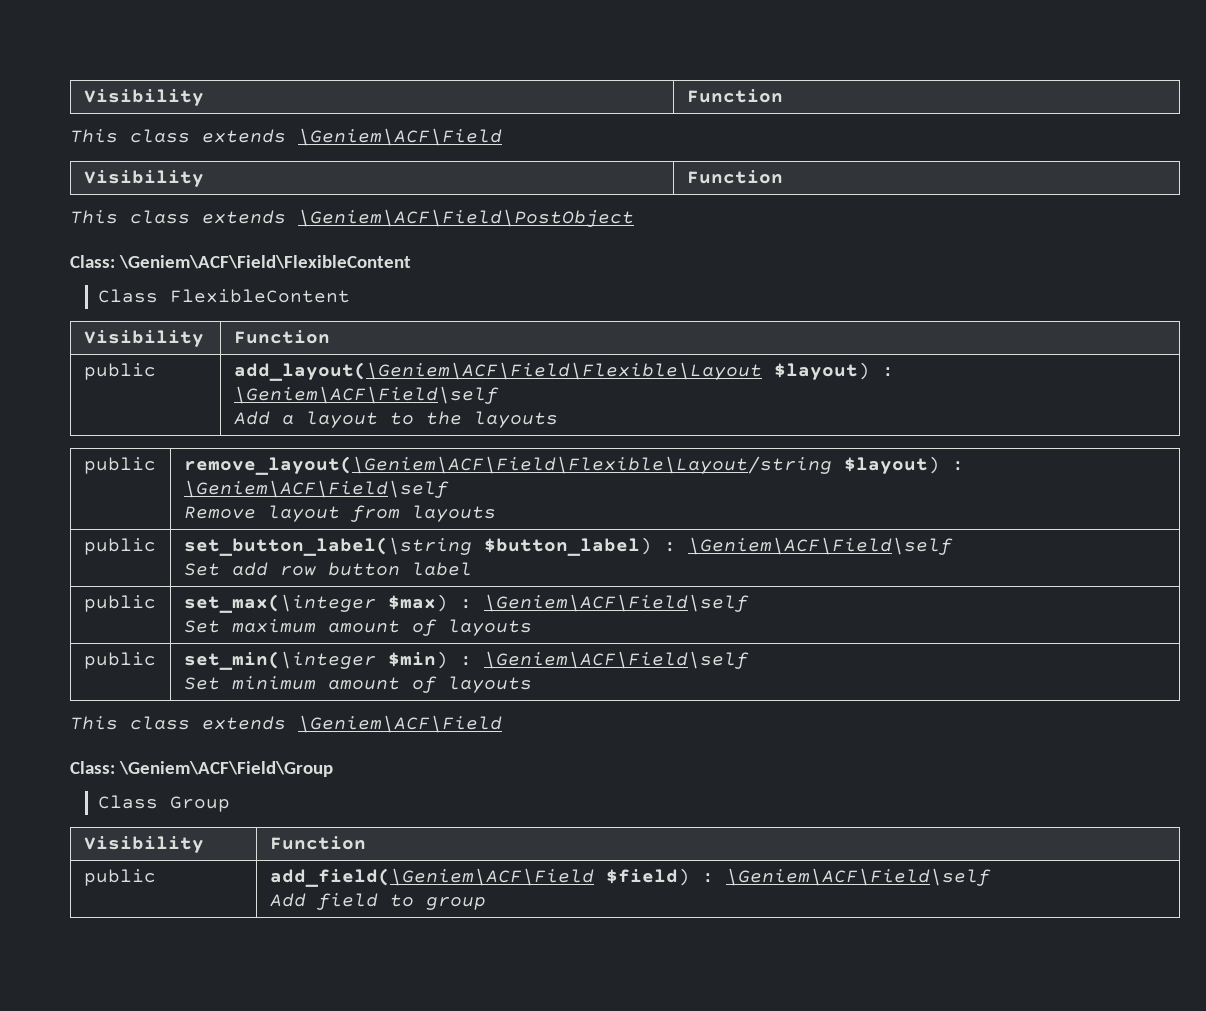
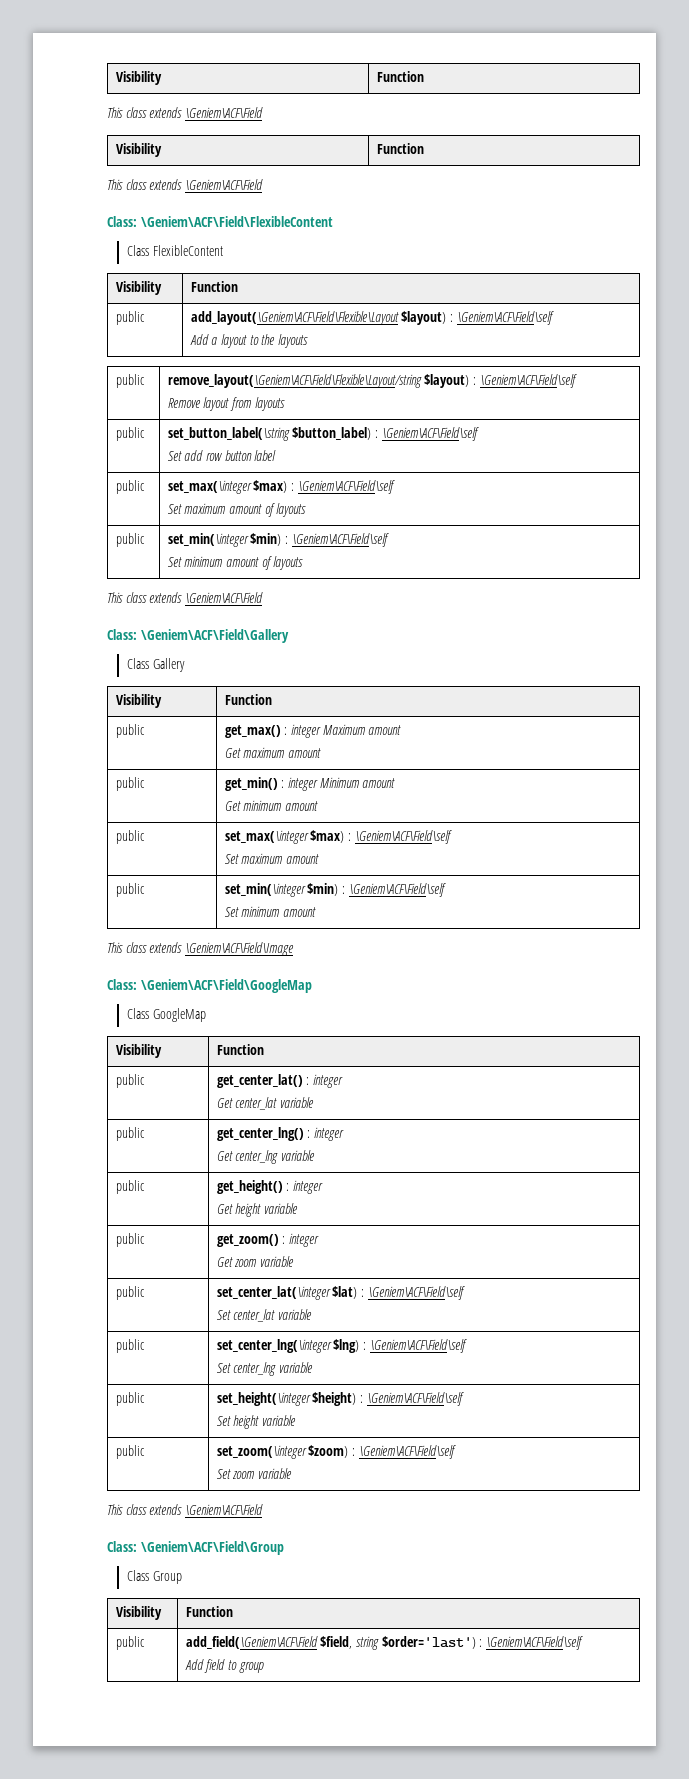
[298,209,634,227] \Geniem\ACF\Field\PostObject -> [184,179,263,190] \Geniem\ACF\Field
(502, 724) none -> [107,629,289,643] [126,658,185,672] [115,694,162,708] [224,694,272,705] [115,724,145,738] [224,724,402,738] [224,747,322,758] [115,777,145,791] [224,777,396,791] [224,800,319,811] [115,830,145,844] [224,830,452,844] [224,853,320,864] [115,883,145,897] [224,883,446,897] [224,906,317,917] [107,942,294,956] [107,979,312,993] [126,1008,206,1022] [115,1044,162,1058] [216,1044,264,1055] [115,1074,145,1088] [216,1074,344,1088] [216,1097,315,1110] [115,1127,145,1141] [216,1127,345,1141] [216,1150,316,1164] [115,1180,145,1194] [216,1180,324,1194] [216,1203,299,1217] [115,1233,145,1247] [216,1233,320,1247] [216,1256,295,1267] [115,1286,145,1300] [216,1286,465,1300] [216,1309,313,1322] [115,1339,145,1353] [216,1339,467,1353] [216,1362,314,1376] [115,1392,145,1406] [216,1392,464,1406] [216,1415,297,1429] [115,1445,145,1459] [216,1445,456,1459] [216,1468,293,1479] [107,1504,263,1515] // Class: \Geniem\ACF\Field\Gallery // Class Gallery // Visibility | Function // public | get_max() : integer Maximum amount // Get maximum amount // public | get_min() : integer Minimum amount // Get minimum amount // public | set_max(\integer $max) : \Geniem\ACF\Field\self // Set maximum amount // public | set_min(\integer $min) : \Geniem\ACF\Field\self // Set minimum amount // This class extends \Geniem\ACF\Field\Image // Class: \Geniem\ACF\Field\GoogleMap // Class GoogleMap // Visibility | Function // public | get_center_lat() : integer // Get center_lat variable // public | get_center_lng() : integer // Get center_lng variable // public | get_height() : integer // Get height variable // public | get_zoom() : integer // Get zoom variable // public | set_center_lat(\integer $lat) : \Geniem\ACF\Field\self // Set center_lat variable // public | set_center_lng(\integer $lng) : \Geniem\ACF\Field\self // Set center_lng variable // public | set_height(\integer $height) : \Geniem\ACF\Field\self // Set height variable // public | set_zoom(\integer $zoom) : \Geniem\ACF\Field\self // Set zoom variable // This class extends \Geniem\ACF\Field
[605,868,690,886] $field) -> [320,1636,476,1650] $field, string $order='last')

